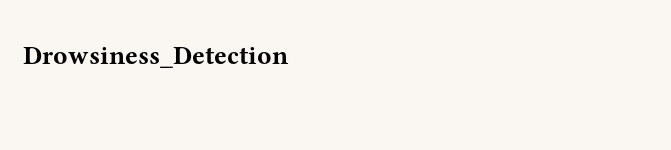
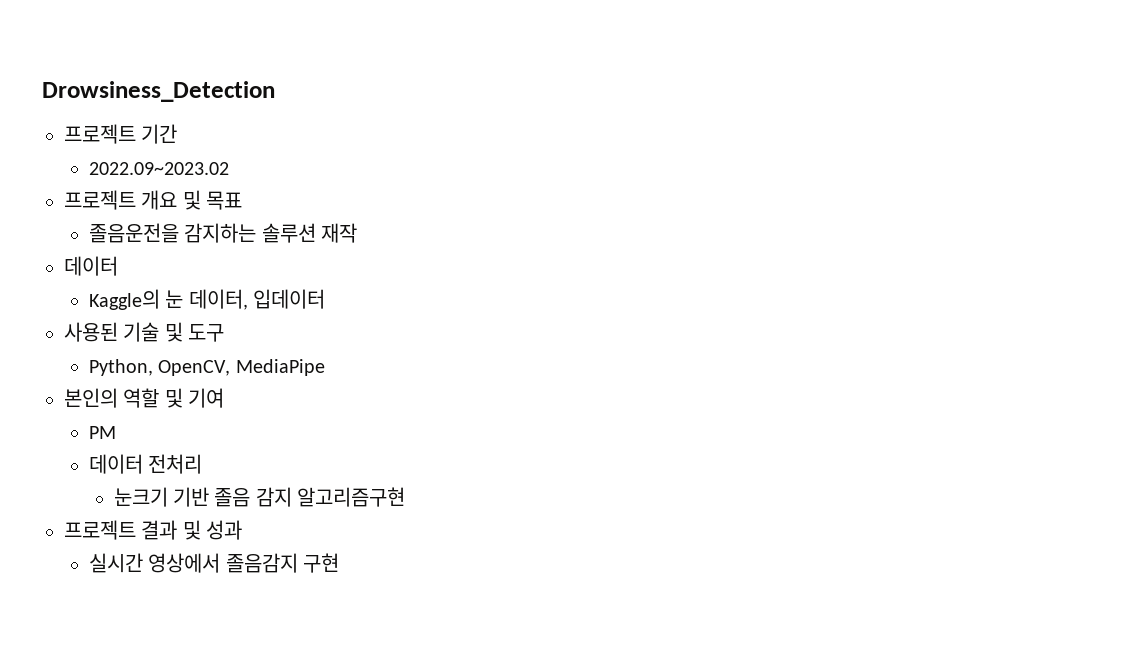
(289, 57) none -> [64,124,178,144] [88,162,229,175] [64,190,243,210] [88,223,357,243] [64,256,118,276] [88,289,325,310] [64,322,225,342] [88,359,325,376] [64,388,225,408] [88,426,116,439] [88,454,203,474] [113,487,406,507] [64,520,243,540] [88,553,339,573] // 프로젝트 기간 // 2022.09~2023.02 // 프로젝트 개요 및 목표 // 졸음운전을 감지하는 솔루션 재작 // 데이터 // Kaggle의 눈 데이터, 입데이터 // 사용된 기술 및 도구 // Python, OpenCV, MediaPipe // 본인의 역할 및 기여 // PM // 데이터 전처리 // 눈크기 기반 졸음 감지 알고리즘구현 // 프로젝트 결과 및 성과 // 실시간 영상에서 졸음감지 구현

